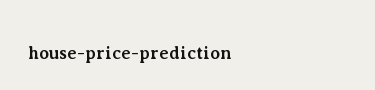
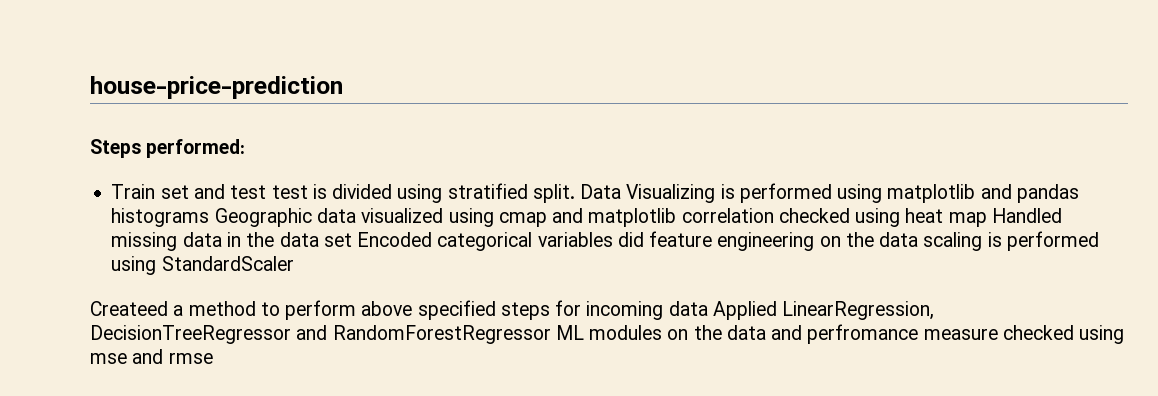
(232, 54) none -> [90,139,246,158] [111,183,1079,203] [111,208,1062,227] [111,231,1099,251] [111,256,294,275] [90,300,935,320] [90,324,1125,344] [90,349,213,364] // Steps performed: // Train set and test test is divided using stratified split. Data Visualizing is performed using matplotlib and pandas histograms Geographic data visualized using cmap and matplotlib correlation checked using heat map Handled missing data in the data set Encoded categorical variables did feature engineering on the data scaling is performed using StandardScaler // Createed a method to perform above specified steps for incoming data Applied LinearRegression, DecisionTreeRegressor and RandomForestRegressor ML modules on the data and perfromance measure checked using mse and rmse

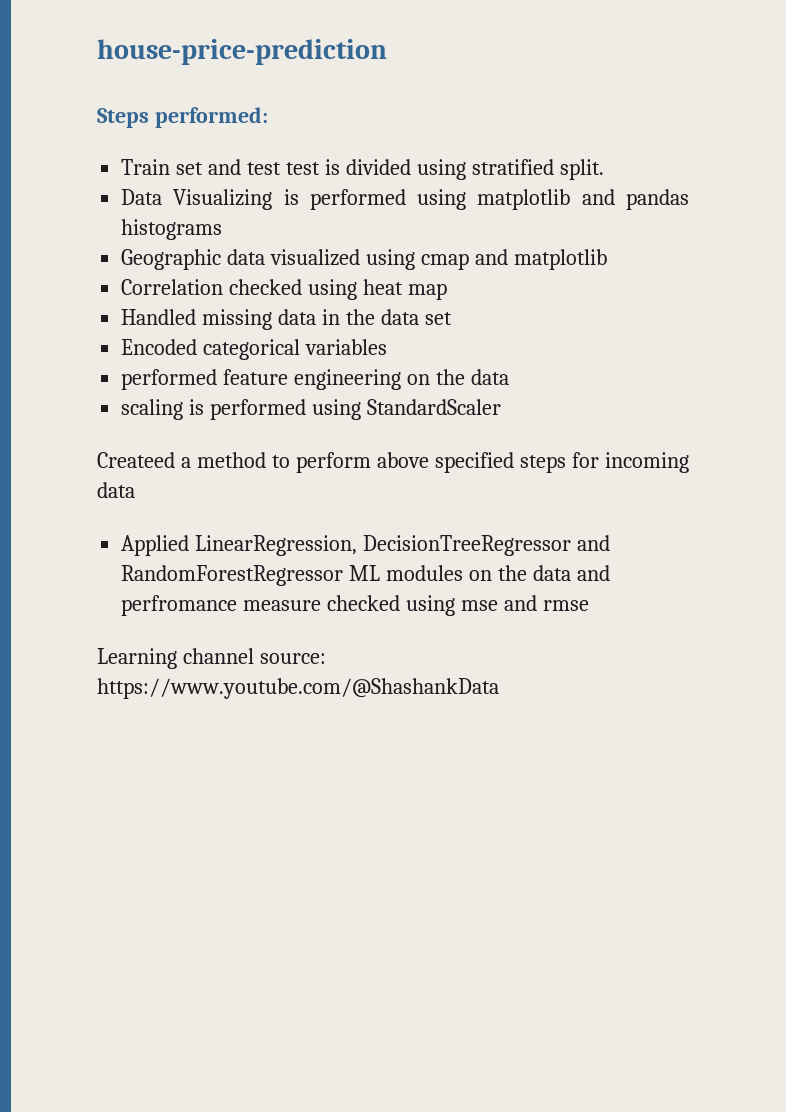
(575, 193) none -> (604, 169) //
(210, 217) none -> (223, 229) //
[681,208,774,223] correlation -> [121,279,224,295] // Correlation
(987, 219) none -> (447, 291) //
(352, 240) none -> (452, 318) //
[617,232,644,247] did -> [121,369,218,390] // performed
(919, 239) none -> (509, 377) //
(708, 308) none -> (135, 490) //
(213, 358) none -> [97,648,326,669] [97,678,499,699] // Learning channel source: https://www.youtube.com/@ShashankData

